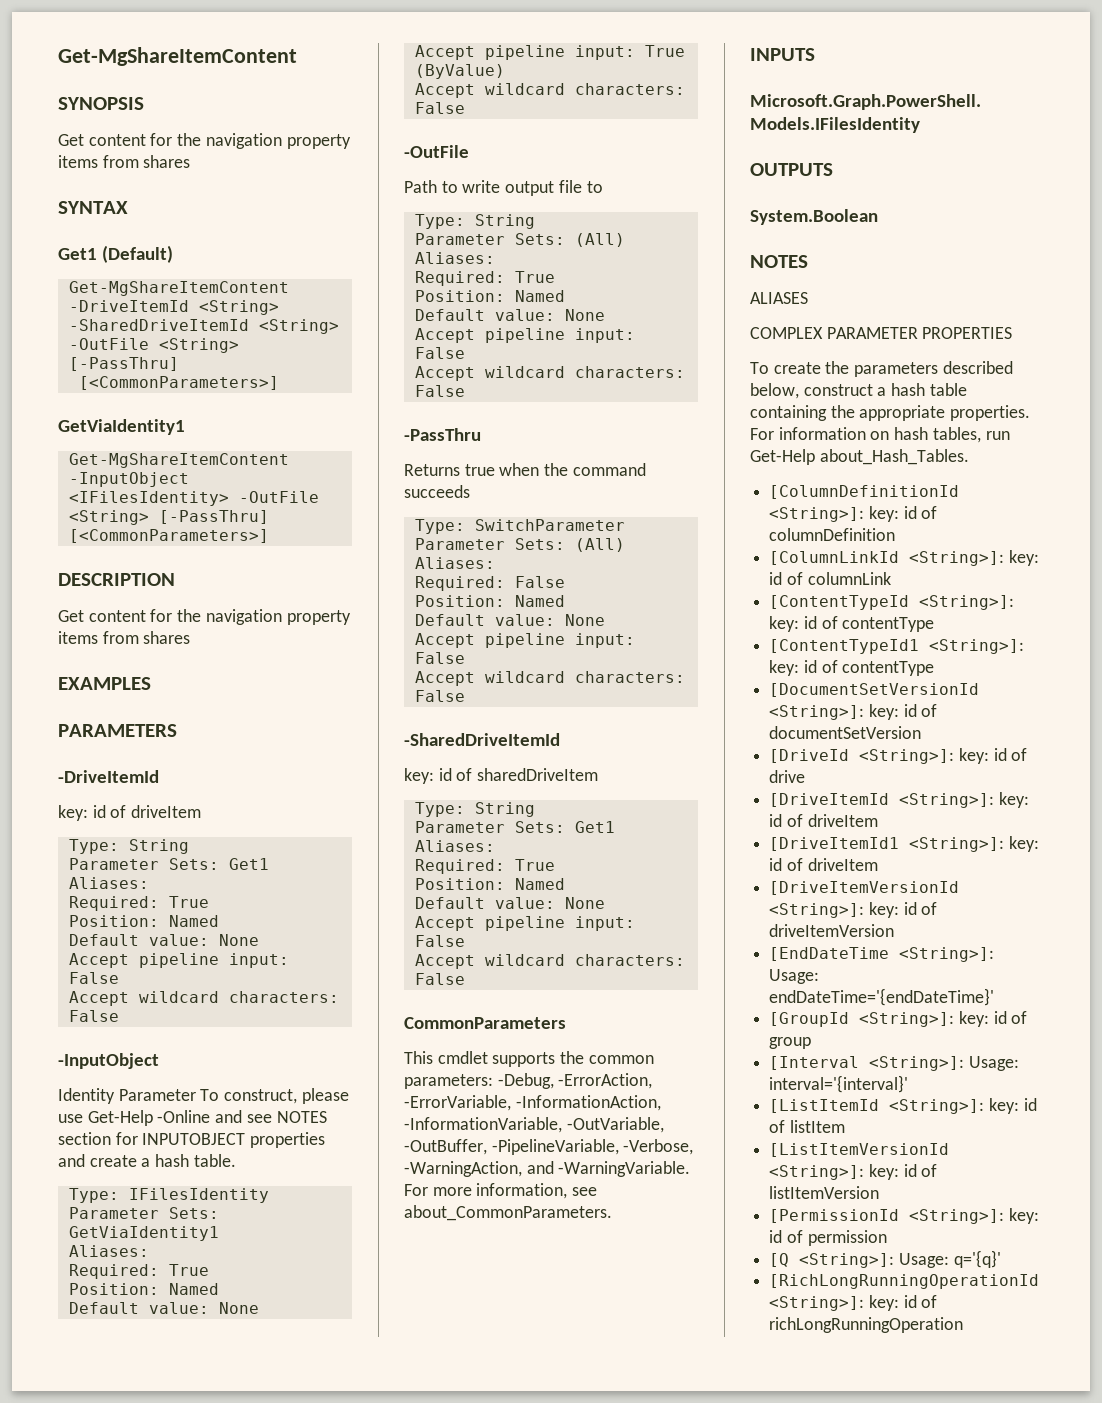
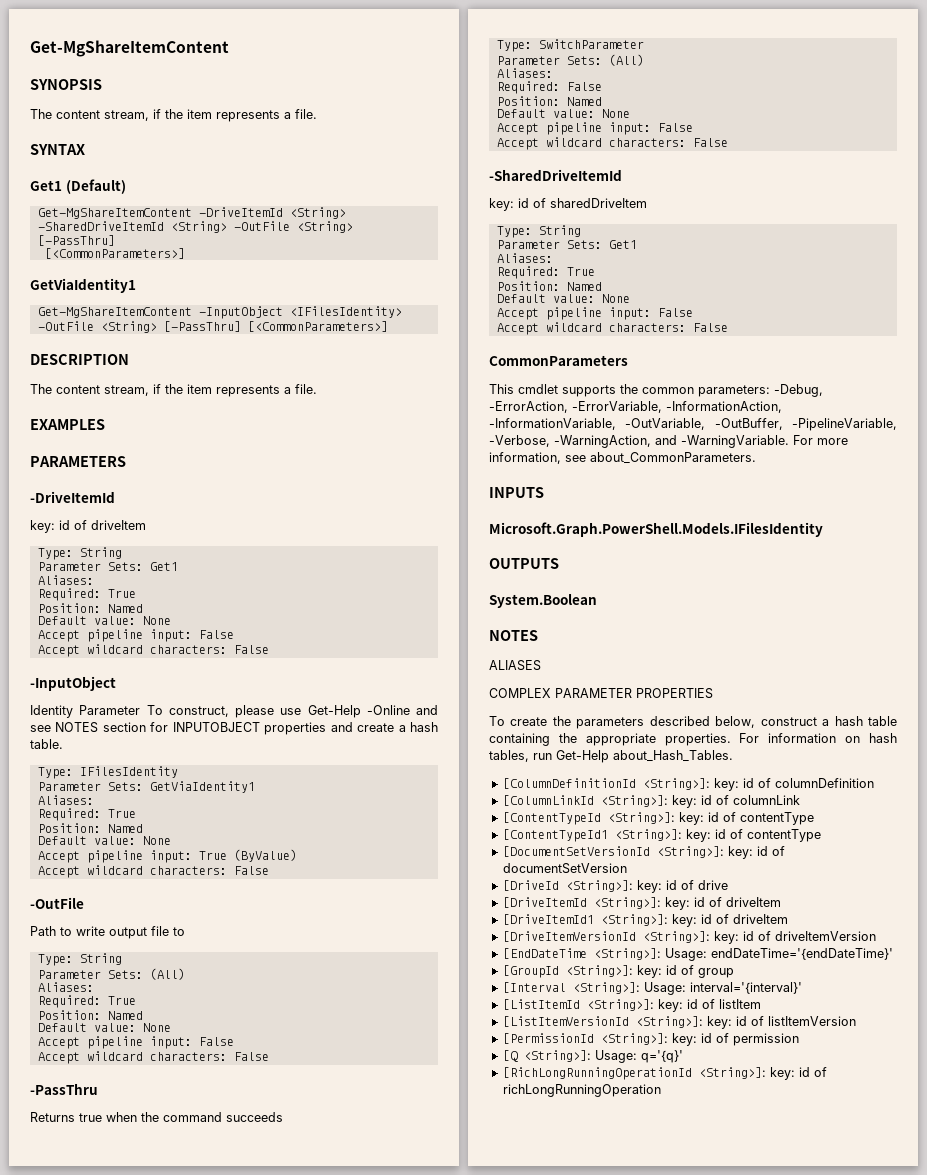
[58,133,351,149] [58,155,191,168] Get content for the navigation property items from shares -> [30,109,317,122] The content stream, if the item represents a file.
[58,609,351,625] [58,631,191,644] Get content for the navigation property items from shares -> [30,384,317,397] The content stream, if the item represents a file.

